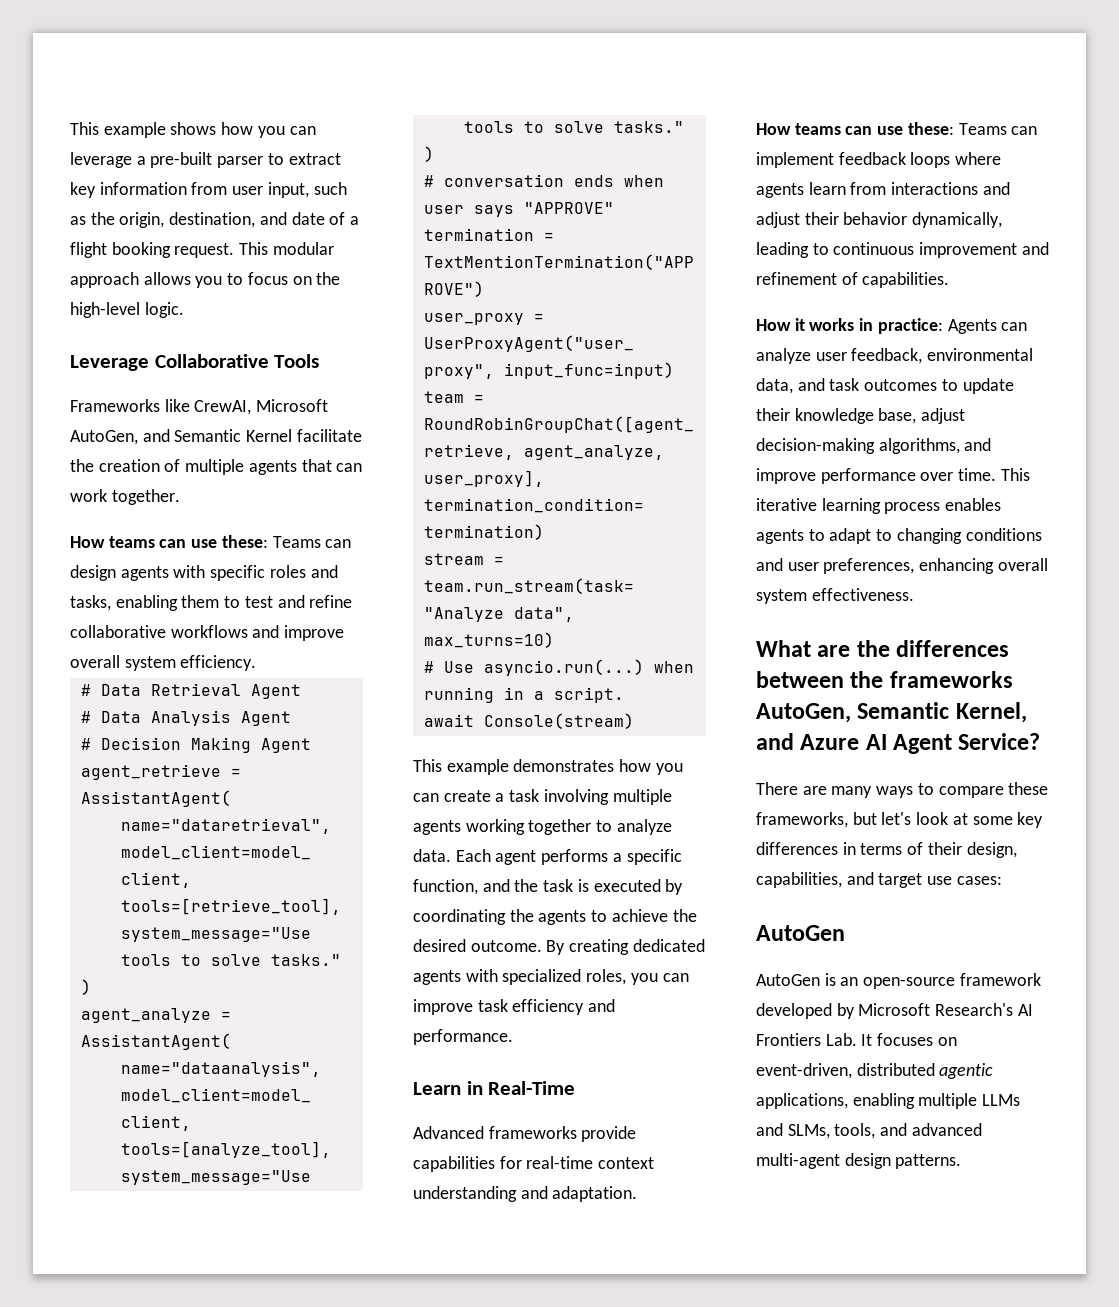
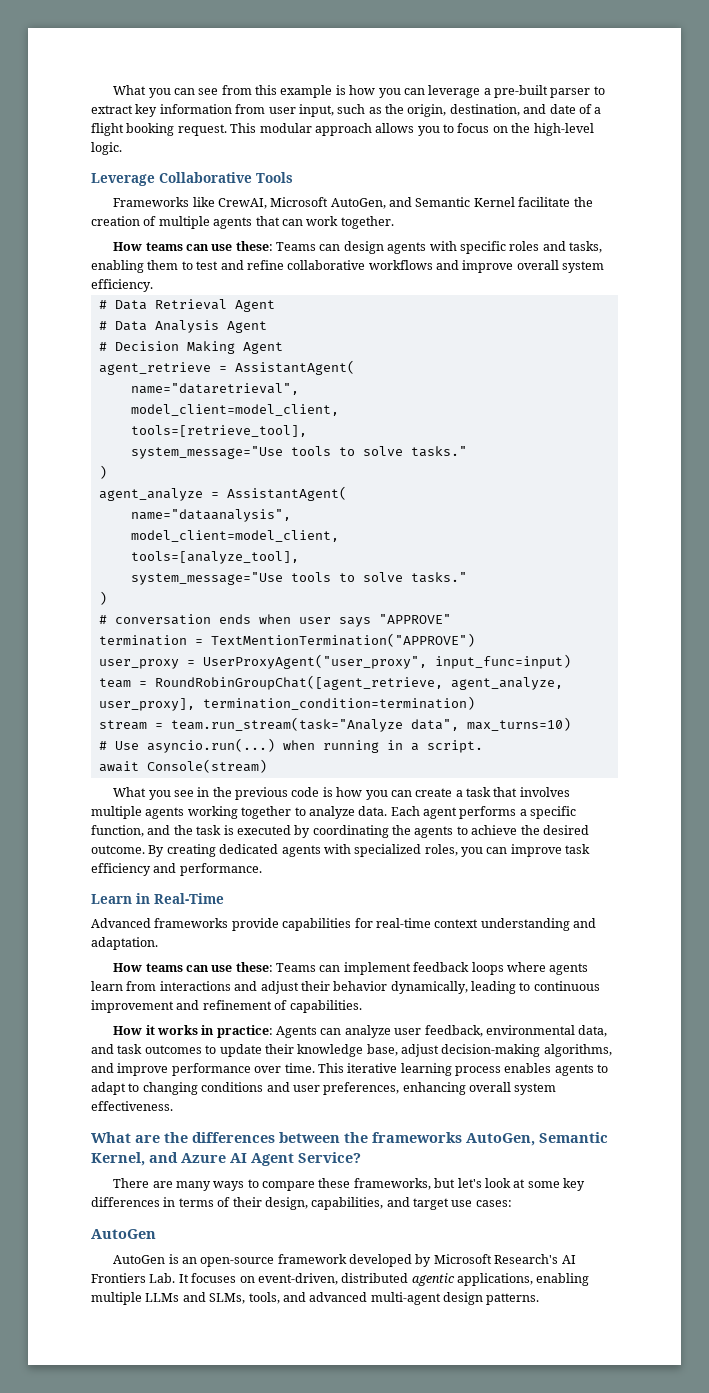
[70,122,217,138] This example shows -> [113,85,346,98] What you can see from this example is
[413,759,615,775] This example demonstrates -> [113,787,333,800] What you see in the previous code is
[543,789,609,805] involving -> [493,787,570,797] that involves

